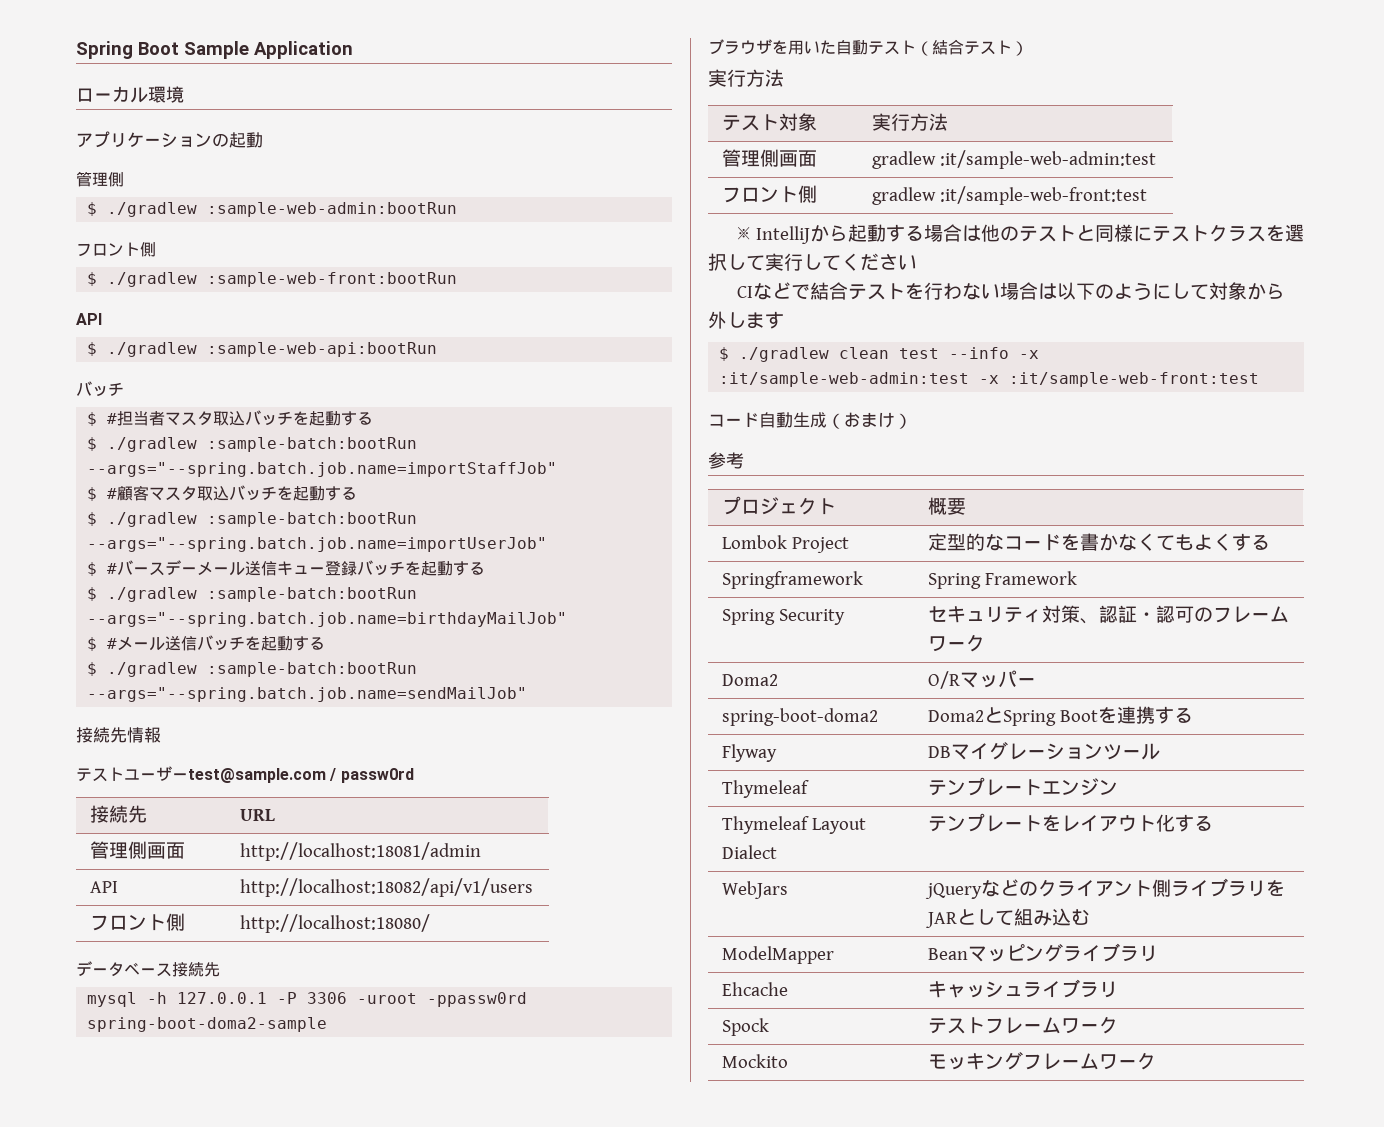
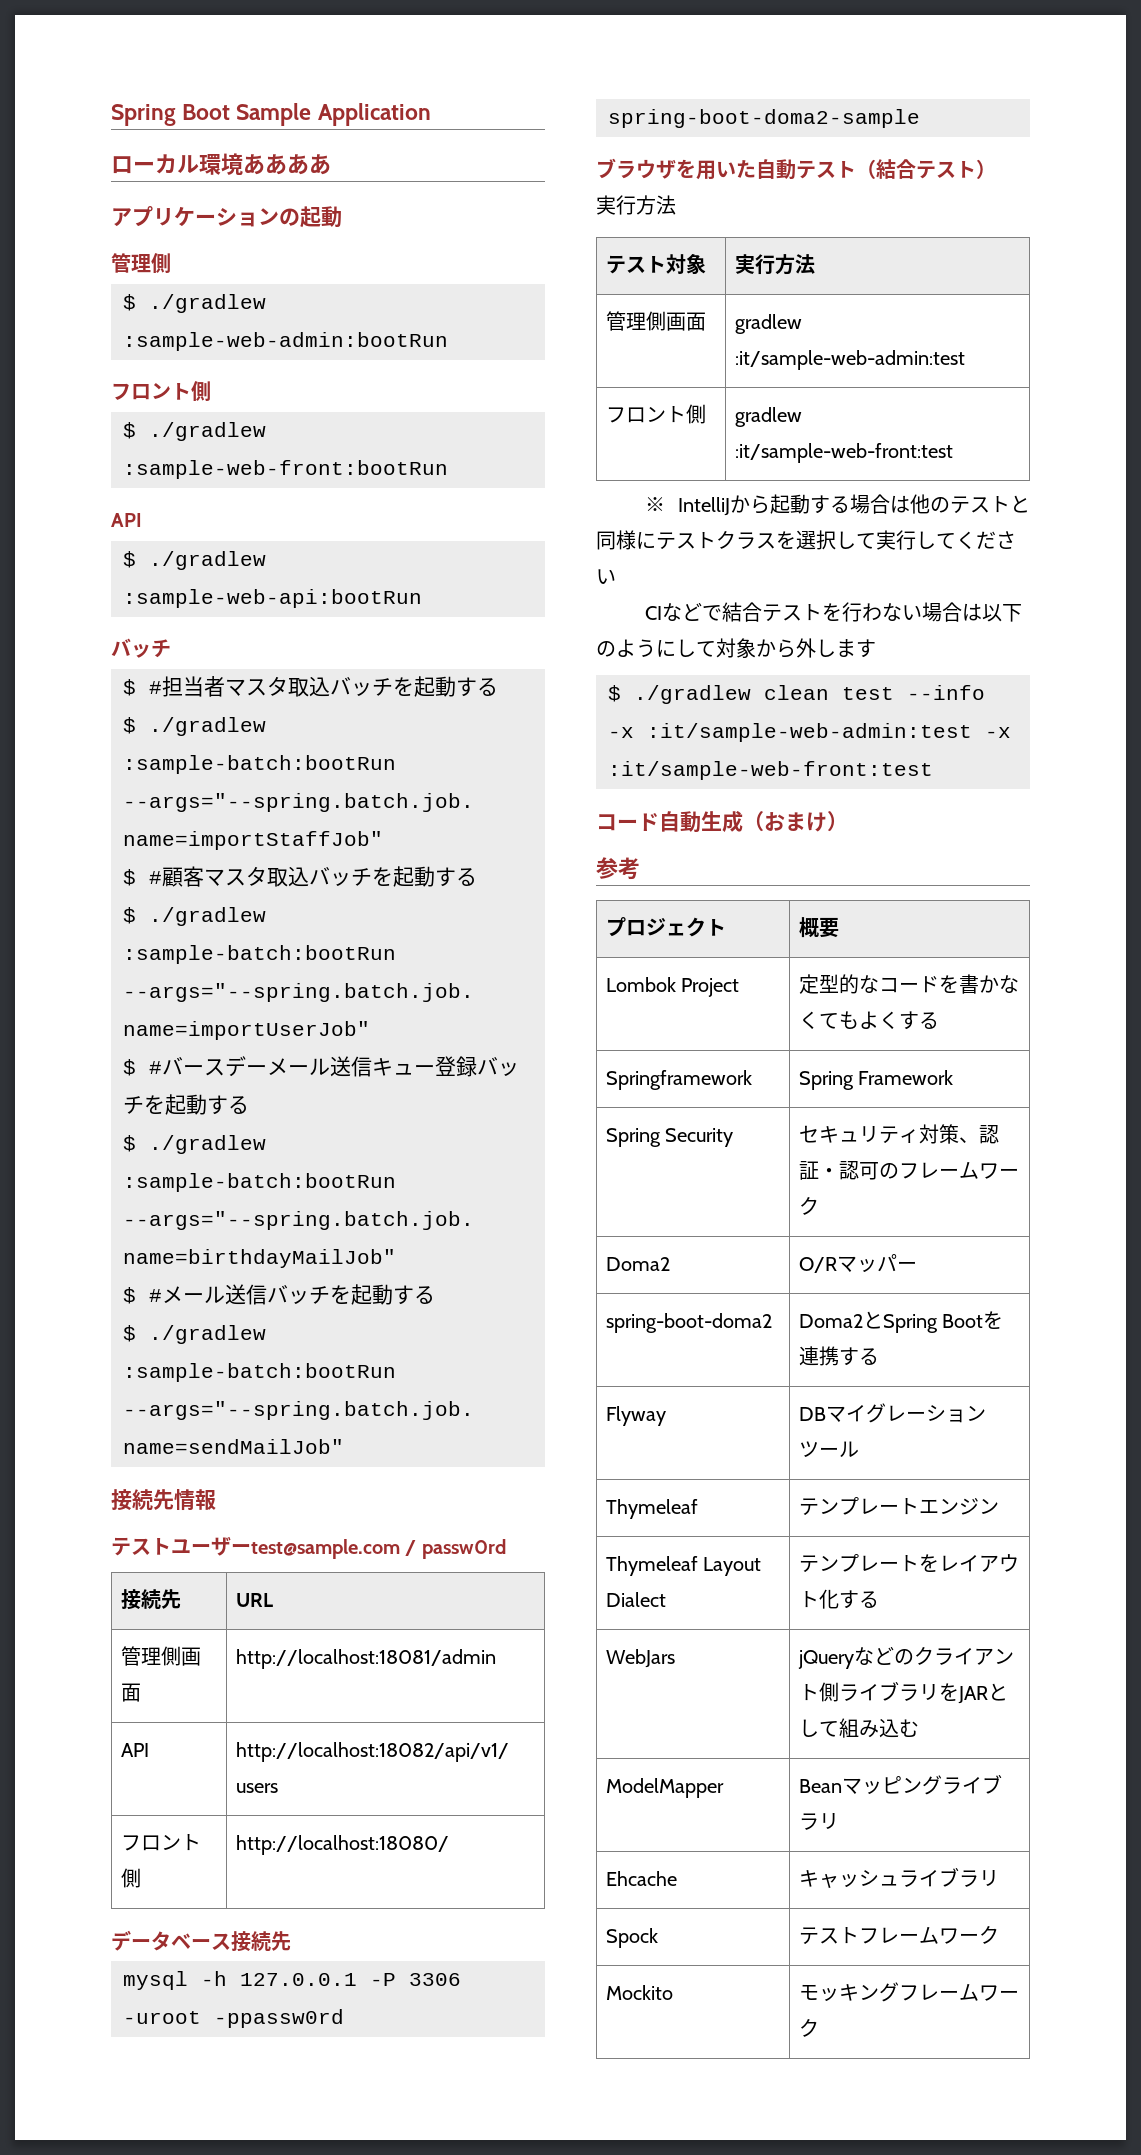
(184, 94) none -> [243,154,331,175] ああああ

